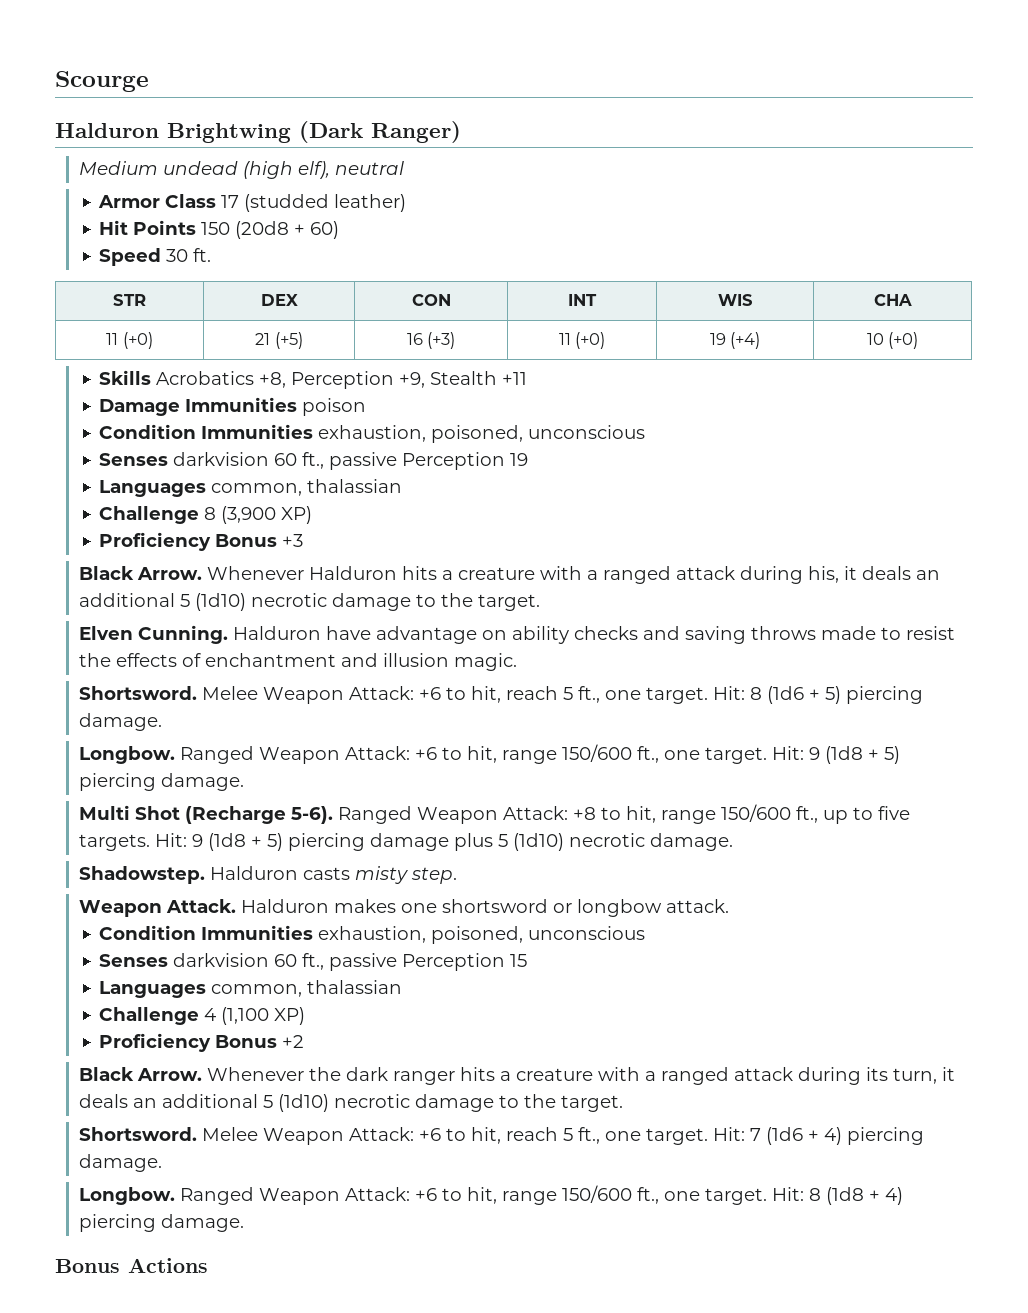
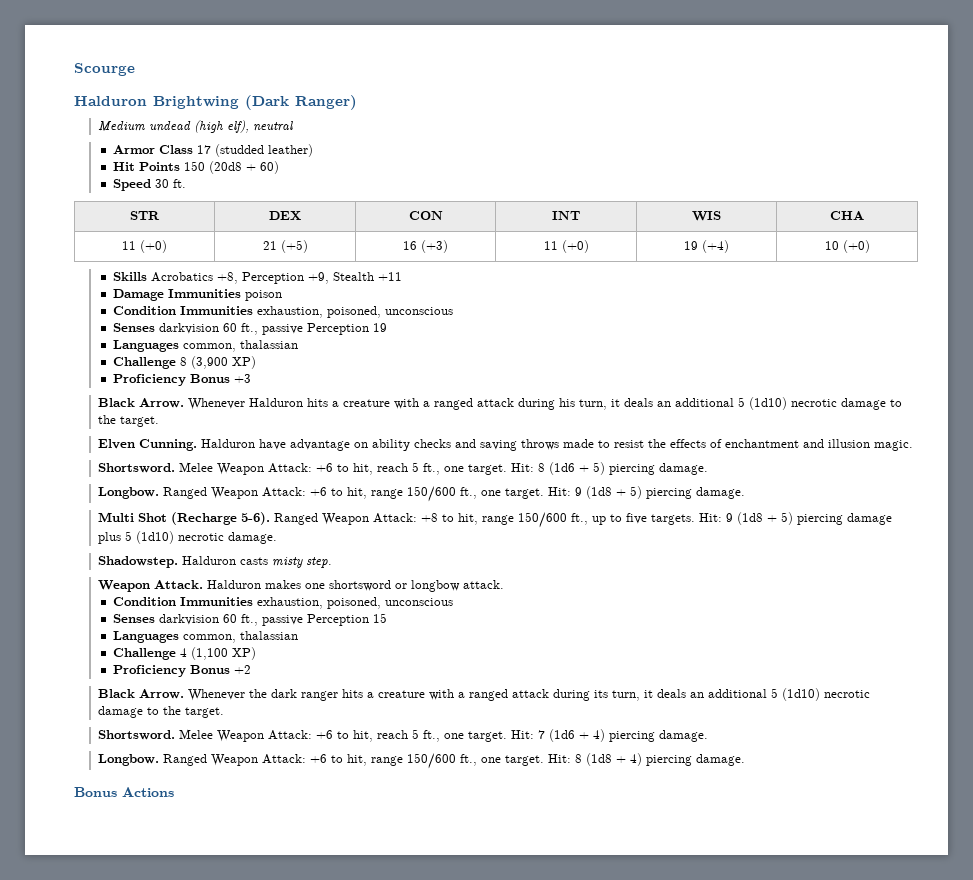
[807,566,839,583] his, -> [559,398,608,410] his turn,

